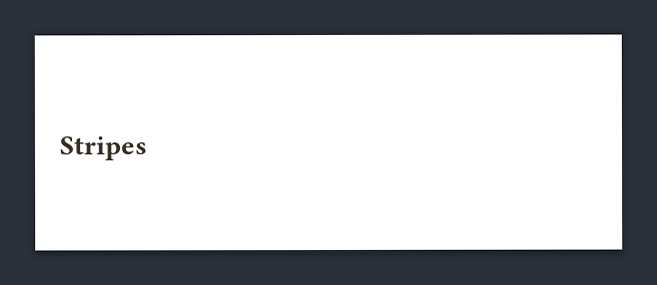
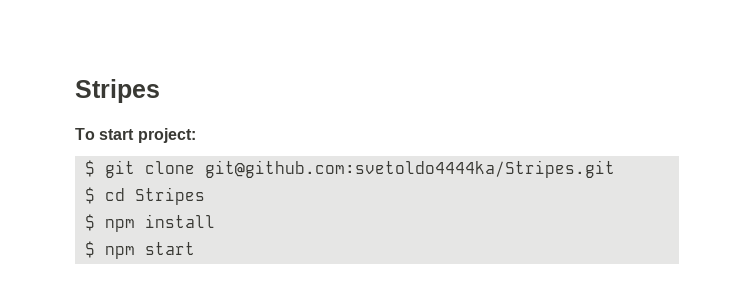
[59,136,148,161] Stripes -> [75,79,160,103] [75,128,196,143] [84,160,615,178] [84,187,205,205] [84,214,215,232] [84,241,195,259] Stripes // To start project: // $ git clone git@github.com:svetoldo4444ka/Stripes.git // $ cd Stripes // $ npm install // $ npm start

